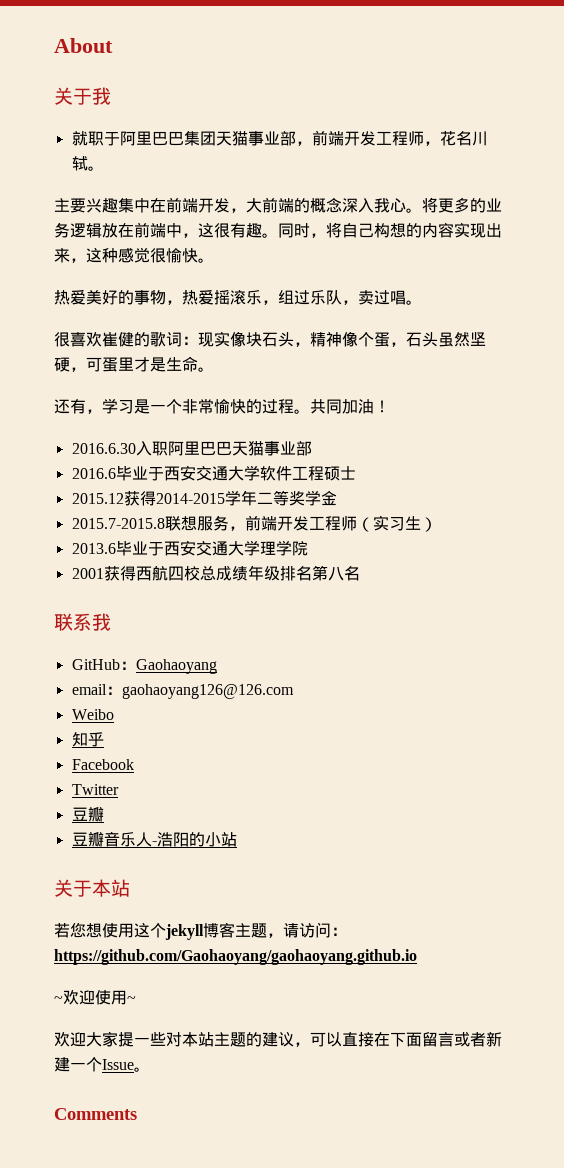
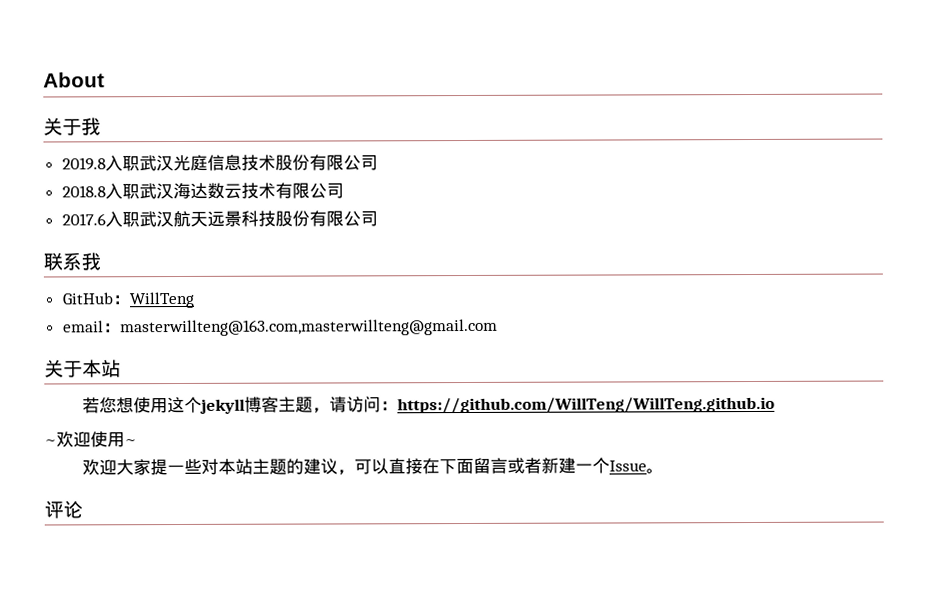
[71,130,488,146] [71,156,104,171] [54,197,502,213] [54,222,502,238] [54,247,214,263] [54,290,422,305] [54,331,486,347] [54,356,214,372] [54,398,390,414] [71,441,312,456] [71,465,356,481] [71,490,337,506] [71,515,437,532] [71,540,308,556] [71,565,360,581] 就职于阿里巴巴集团天猫事业部，前端开发工程师，花名川轼。 // 主要兴趣集中在前端开发，大前端的概念深入我心。将更多的业务逻辑放在前端中，这很有趣。同时，将自己构想的内容实现出来，这种感觉很愉快。 // 热爱美好的事物，热爱摇滚乐，组过乐队，卖过唱。 // 很喜欢崔健的歌词：现实像块石头，精神像个蛋，石头虽然坚硬，可蛋里才是生命。 // 还有，学习是一个非常愉快的过程。共同加油！ // 2016.6.30入职阿里巴巴天猫事业部 // 2016.6毕业于西安交通大学软件工程硕士 // 2015.12获得2014-2015学年二等奖学金 // 2015.7-2015.8联想服务，前端开发工程师（实习生） // 2013.6毕业于西安交通大学理学院 // 2001获得西航四校总成绩年级排名第八名 -> [61,154,378,172] [61,182,344,200] [61,210,378,228] 2019.8入职武汉光庭信息技术股份有限公司 // 2018.8入职武汉海达数云技术有限公司 // 2017.6入职武汉航天远景科技股份有限公司
[135,659,217,674] Gaohaoyang -> [128,291,195,309] WillTeng
[121,684,294,699] [71,709,114,720] [71,732,104,747] [71,759,134,770] [71,784,119,795] [71,807,104,822] [71,831,237,847] gaohaoyang126@126.com // Weibo // 知乎 // Facebook // Twitter // 豆瓣 // 豆瓣音乐人-浩阳的小站 -> [119,318,498,337] masterwillteng@163.com,masterwillteng@gmail.com
[54,949,417,965] https://github.com/Gaohaoyang/gaohaoyang.github.io -> [396,396,775,414] https://github.com/WillTeng/WillTeng.github.io
[54,1108,137,1120] Comments -> [44,500,83,519] 评论

